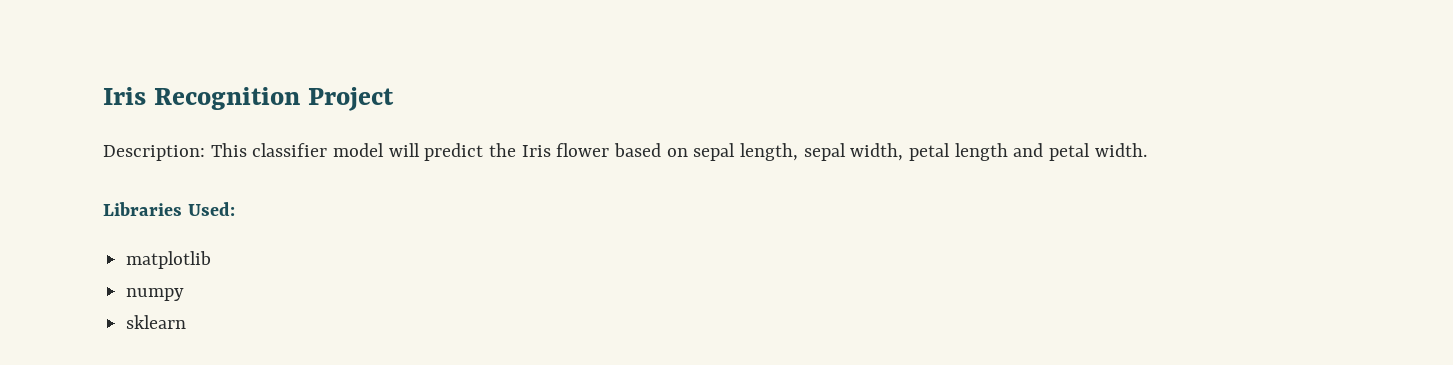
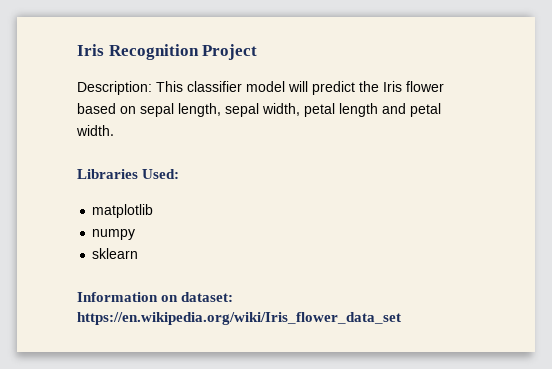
(187, 322) none -> [77,292,234,302] [77,312,401,325] // Information on dataset: https://en.wikipedia.org/wiki/Iris_flower_data_set

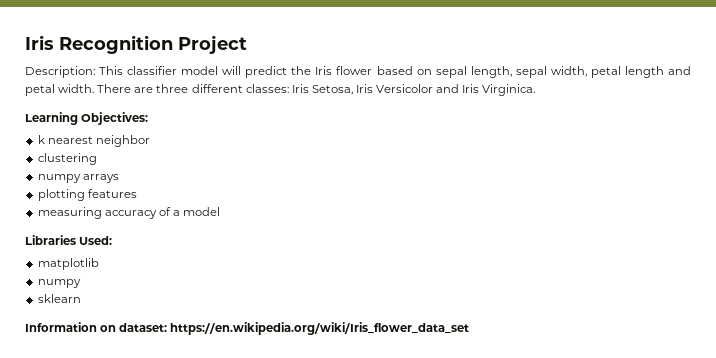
(114, 130) none -> [97,84,536,96] [25,112,149,125] [37,135,150,147] [37,153,97,165] [37,174,119,183] [37,189,137,201] [37,207,221,219] There are three different classes: Iris Setosa, Iris Versicolor and Iris Virginica. // Learning Objectives: // k nearest neighbor // clustering // numpy arrays // plotting features // measuring accuracy of a model

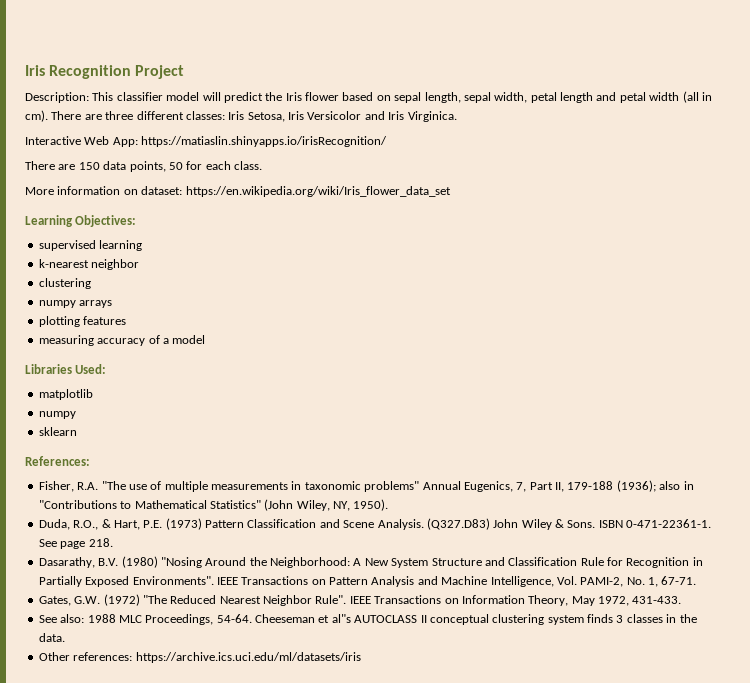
[58,84,95,93] width. -> [649,91,712,103] [25,110,48,122] width (all in cm).
(536, 90) none -> [25,136,388,147] [25,161,262,172] [25,186,451,197] // Interactive Web App: https://matiaslin.shinyapps.io/irisRecognition/ // There are 150 data points, 50 for each class. // More information on dataset: https://en.wikipedia.org/wiki/Iris_flower_data_set
[37,135,93,144] k nearest -> [38,240,143,251] [38,259,89,268] supervised learning // k-nearest
[25,322,470,335] Information on dataset: https://en.wikipedia.org/wiki/Iris_flower_data_set -> [25,456,90,466] [38,480,694,492] [38,499,389,511] [38,518,712,530] [38,538,113,549] [38,556,703,568] [38,576,697,587] [38,594,682,606] [38,614,697,625] [38,633,65,642] [38,652,361,663] References: // Fisher, R.A. "The use of multiple measurements in taxonomic problems" Annual Eugenics, 7, Part II, 179-188 (1936); also in "Contributions to Mathematical Statistics" (John Wiley, NY, 1950). // Duda, R.O., & Hart, P.E. (1973) Pattern Classification and Scene Analysis. (Q327.D83) John Wiley & Sons. ISBN 0-471-22361-1. See page 218. // Dasarathy, B.V. (1980) "Nosing Around the Neighborhood: A New System Structure and Classification Rule for Recognition in Partially Exposed Environments". IEEE Transactions on Pattern Analysis and Machine Intelligence, Vol. PAMI-2, No. 1, 67-71. // Gates, G.W. (1972) "The Reduced Nearest Neighbor Rule". IEEE Transactions on Information Theory, May 1972, 431-433. // See also: 1988 MLC Proceedings, 54-64. Cheeseman et al"s AUTOCLASS II conceptual clustering system finds 3 classes in the data. // Other references: https://archive.ics.uci.edu/ml/datasets/iris

